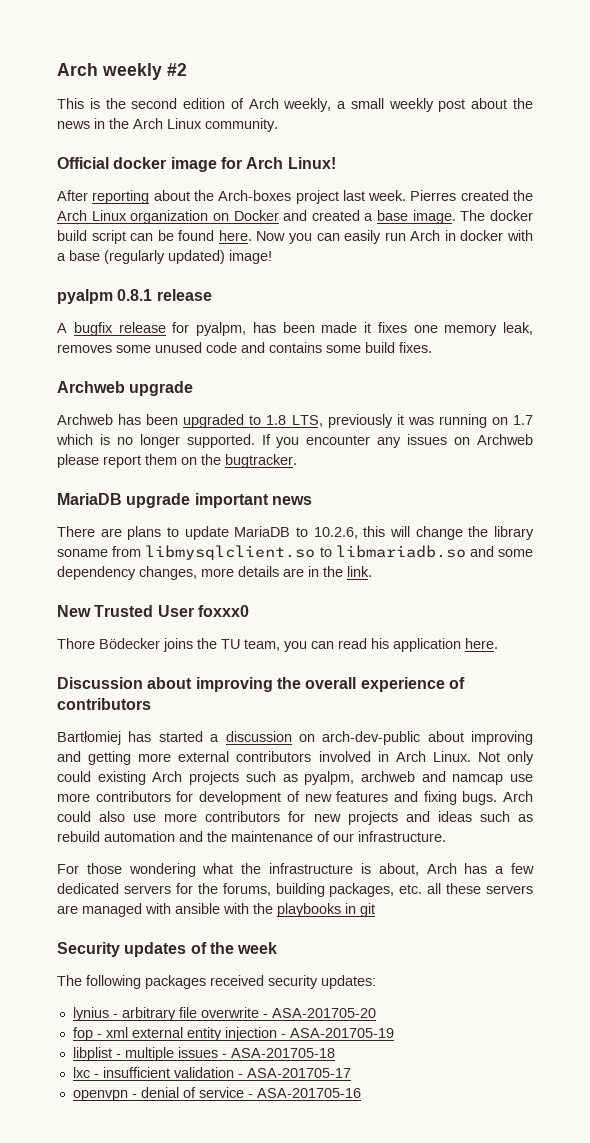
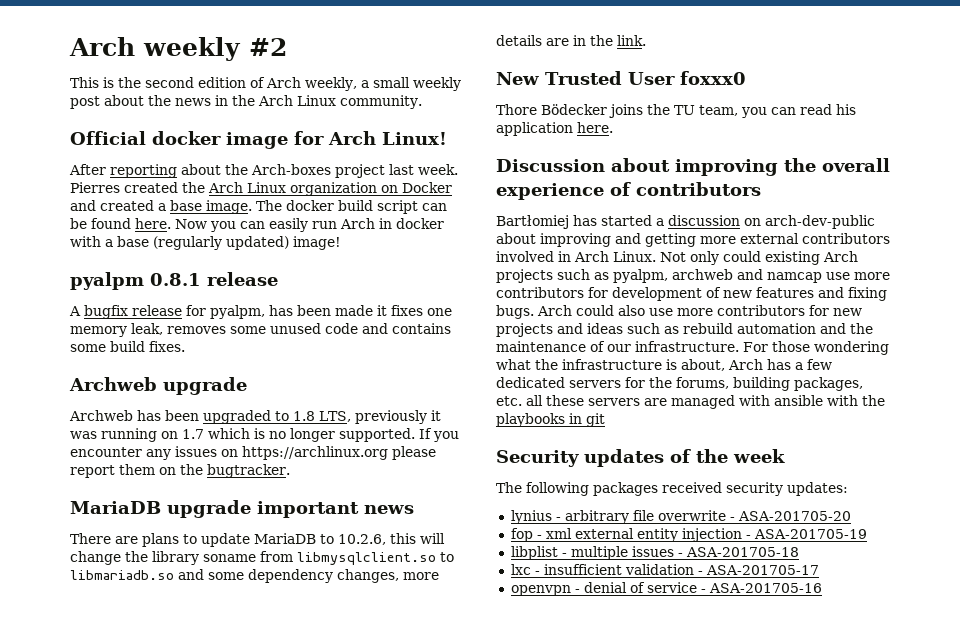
[477,434,534,445] Archweb -> [242,446,388,460] https://archlinux.org
(446, 836) // -> (739, 346) none

